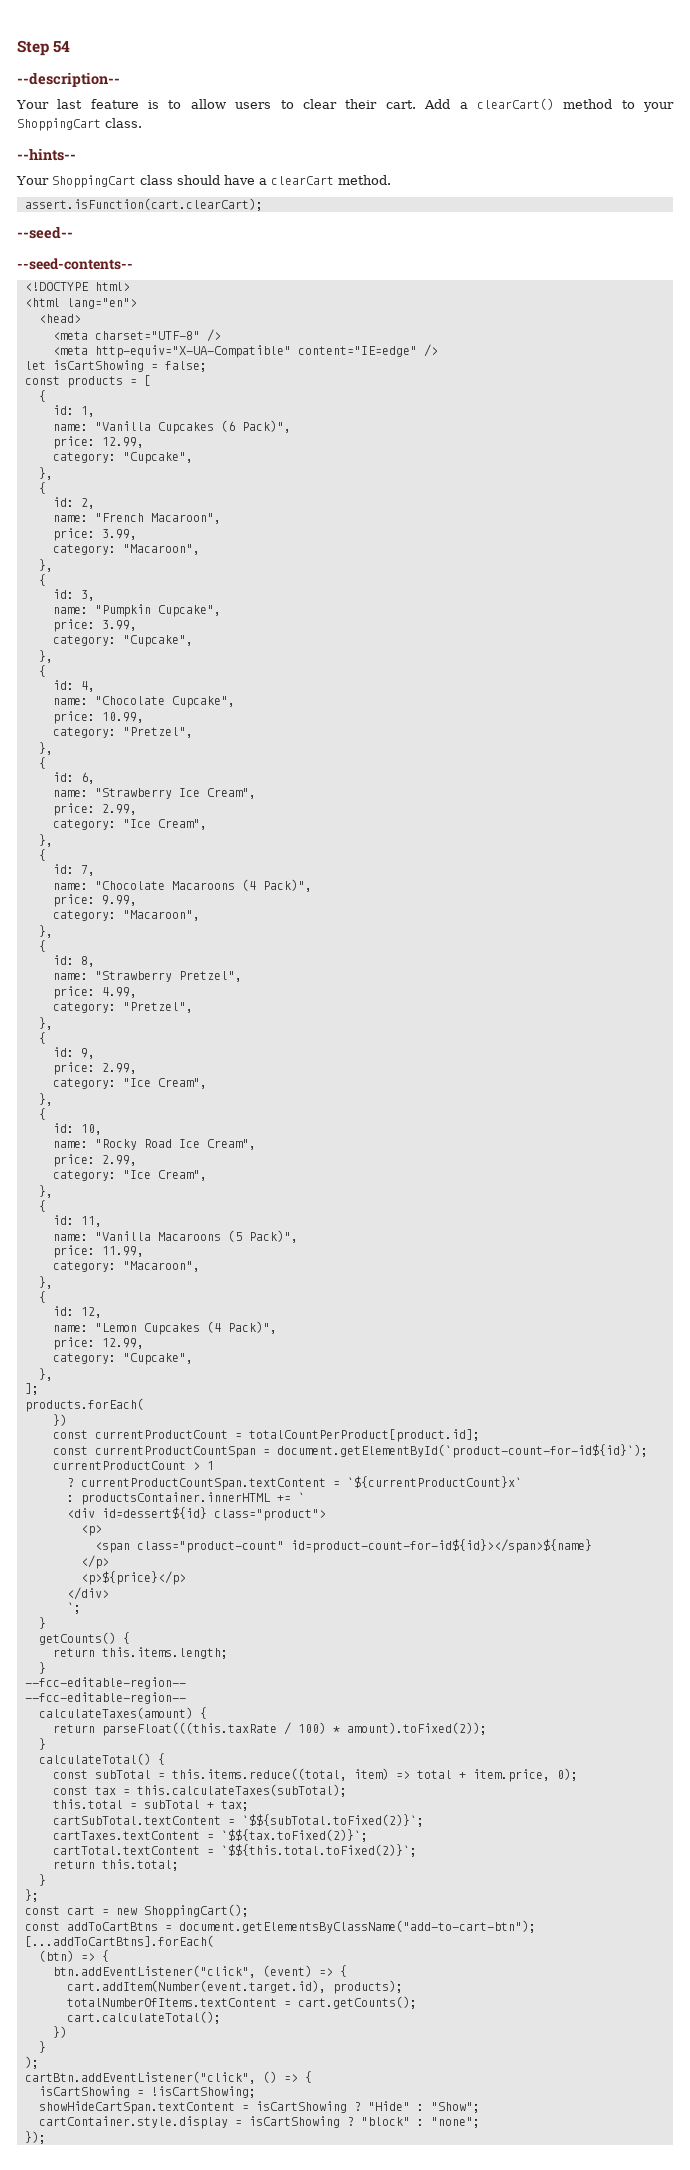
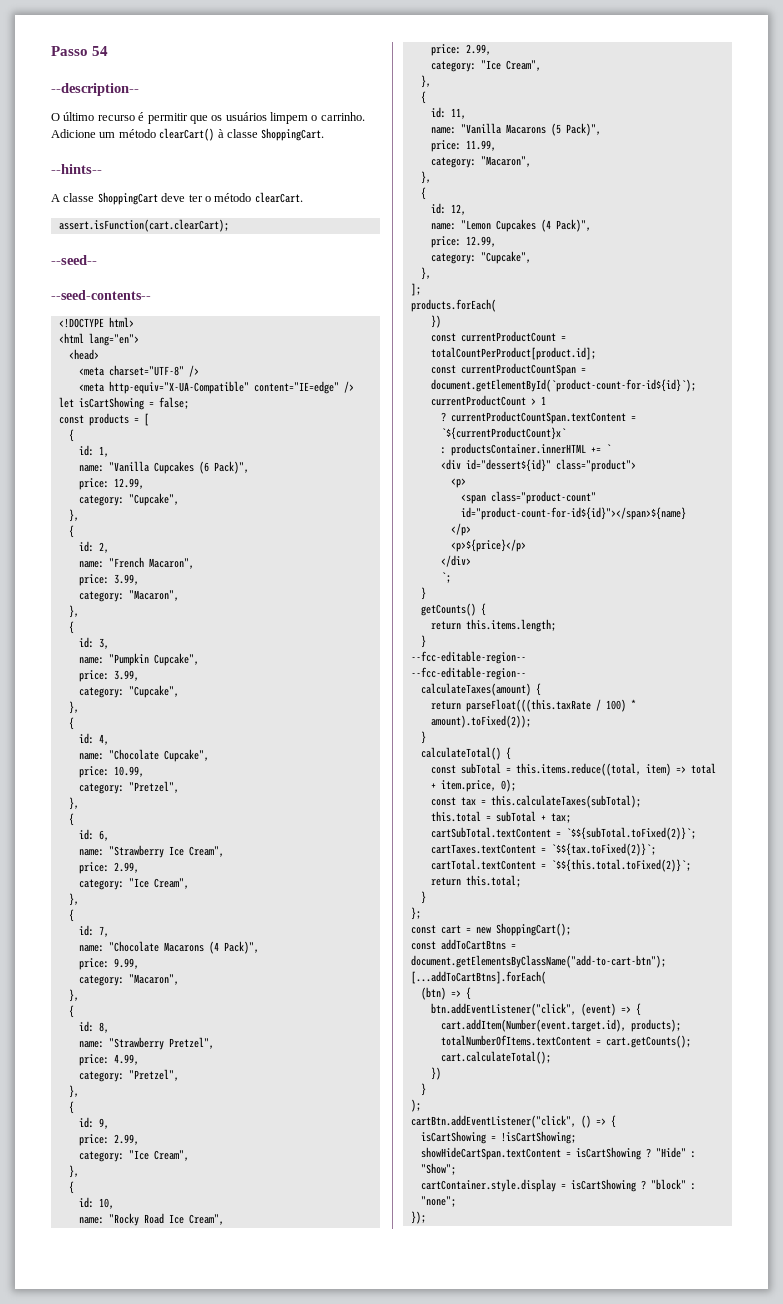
[17,40,49,56] Step -> [51,46,88,56] Passo
[16,98,674,112] [17,118,142,131] [17,148,76,161] [16,175,391,188] Your last feature is to allow users to clear their cart. Add a clearCart() method to your ShoppingCart class. // --hints-- // Your ShoppingCart class should have a clearCart method. -> [51,112,365,124] [51,128,325,141] [51,164,102,174] [51,192,303,205] O último recurso é permitir que os usuários limpem o carrinho. Adicione um método clearCart() à classe ShoppingCart. // --hints-- // A classe ShoppingCart deve ter o método clearCart.
[150,513,221,524] [52,528,137,541] [52,544,200,555] Macaroon", // price: 3.99, // category: "Macaroon", -> [148,558,194,569] [78,574,139,586] [78,590,179,602] Macaron", // price: 3.99, // category: "Macaron",
[171,881,235,890] Macaroons -> [163,942,204,952] Macarons
[122,910,200,921] "Macaroon", -> [128,974,179,985] "Macaron",
[157,1232,221,1241] Macaroons -> [505,124,546,134] Macarons
[122,1261,200,1272] "Macaroon", -> [480,156,531,167] "Macaron",
[101,1507,207,1519] id=dessert${id} -> [465,459,551,472] id="dessert${id}"
[290,1539,592,1553] id=product-count-for-id${id}></span>${name} -> [460,507,686,520] id="product-count-for-id${id}"></span>${name}

